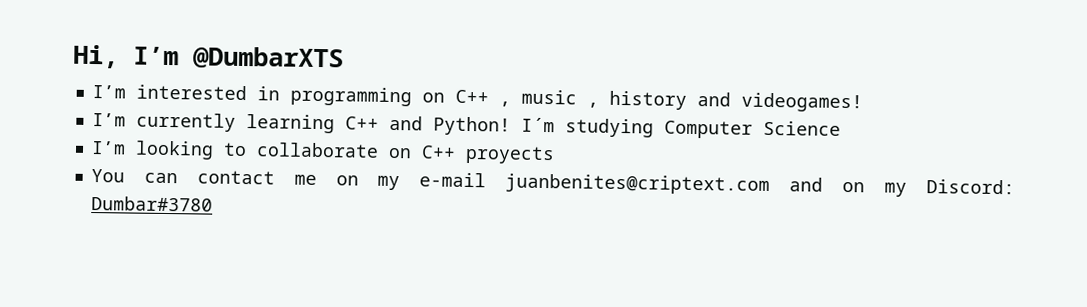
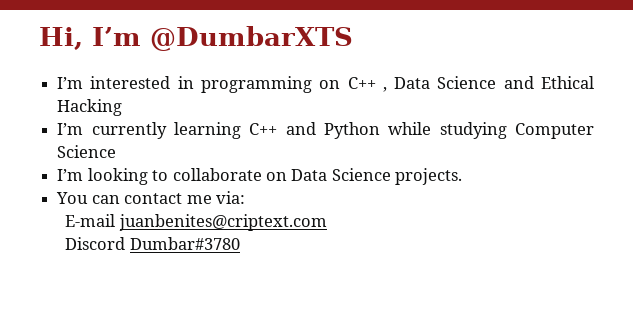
[520,89,863,113] music , history and videogames! -> [394,76,595,89] [57,99,123,116] Data Science and Ethical Hacking
[432,116,555,136] Python! I´m -> [323,122,432,139] Python while
[420,145,555,165] C++ proyects -> [291,168,463,185] Data Science projects.
[335,172,1015,197] on my e-mail juanbenites@criptext.com and on my Discord: -> [215,191,245,204] [65,214,327,231] [65,237,126,250] via: // E-mail juanbenites@criptext.com // Discord

